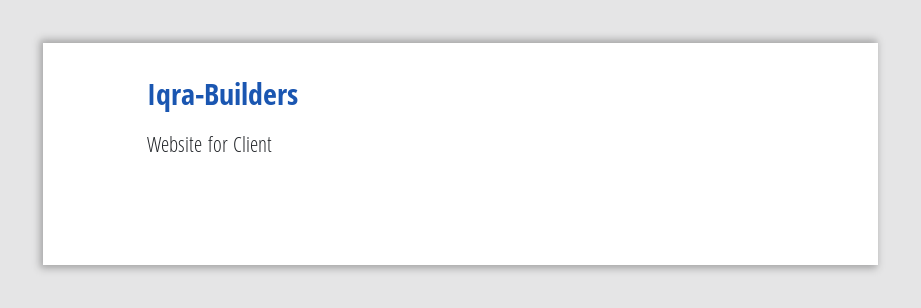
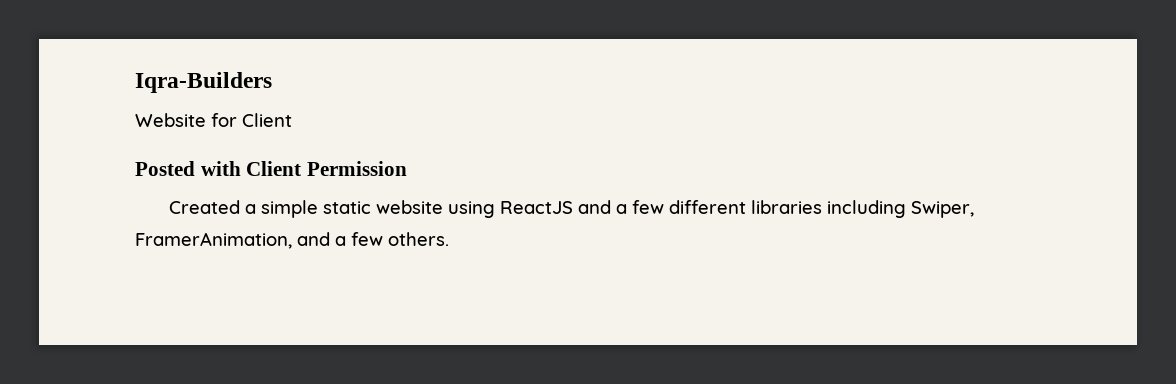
(273, 144) none -> [135,161,408,176] [169,200,975,218] [135,232,449,249] // Posted with Client Permission // Created a simple static website using ReactJS and a few different libraries including Swiper, FramerAnimation, and a few others.

